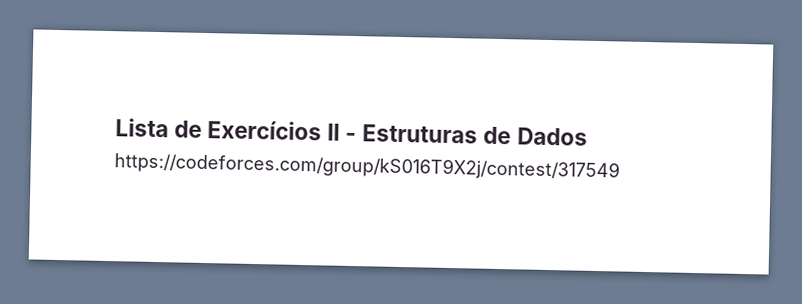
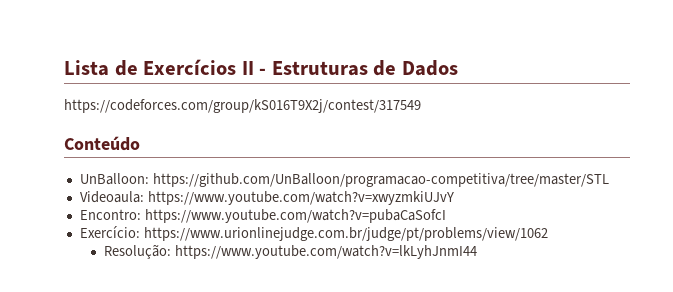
(620, 167) none -> [64,136,140,151] [79,173,609,187] [79,191,454,205] [79,209,446,223] [79,226,548,241] [103,244,477,259] // Conteúdo // UnBalloon: https://github.com/UnBalloon/programacao-competitiva/tree/master/STL // Videoaula: https://www.youtube.com/watch?v=xwyzmkiUJvY // Encontro: https://www.youtube.com/watch?v=pubaCaSofcI // Exercício: https://www.urionlinejudge.com.br/judge/pt/problems/view/1062 // Resolução: https://www.youtube.com/watch?v=lkLyhJnmI44

